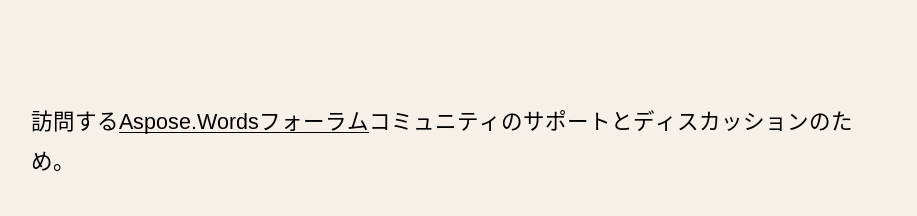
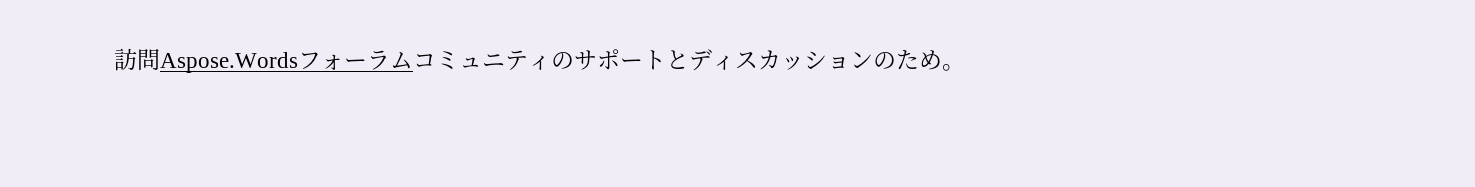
[75,111,119,131] する -> (160, 60) none

